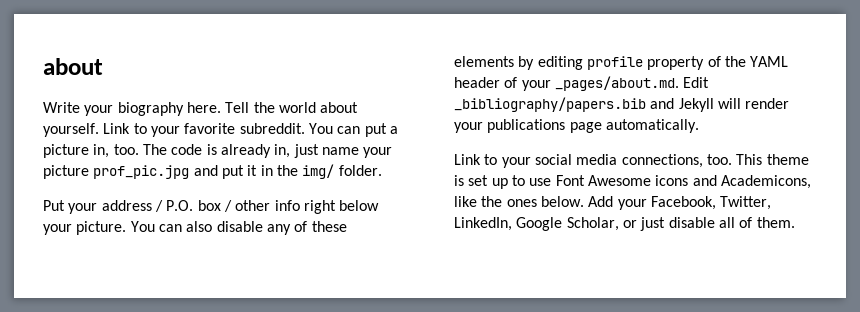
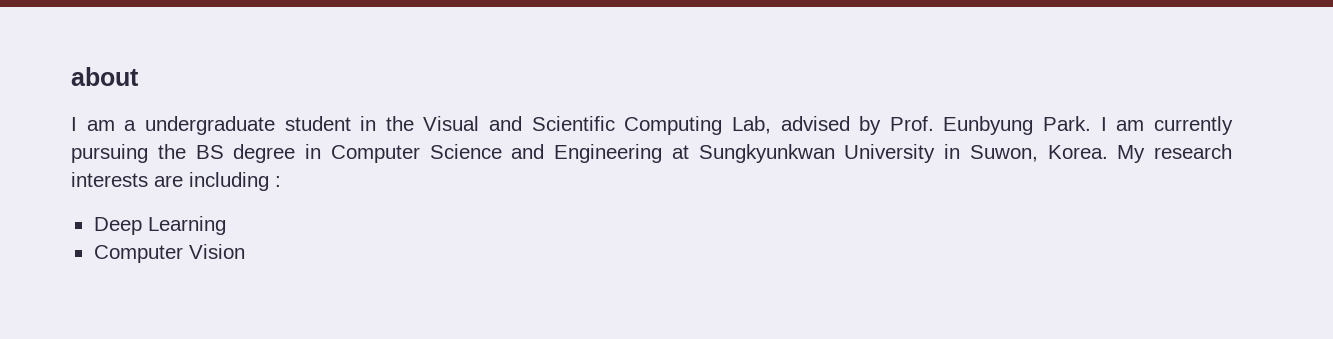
[43,102,359,116] [43,123,398,137] [43,144,393,158] [43,164,382,179] [43,200,380,214] [43,221,347,235] [454,56,789,70] [454,76,710,91] [454,97,790,112] [454,119,699,133] [454,154,809,168] [454,175,811,189] [454,196,772,210] [454,217,795,231] Write your biography here. Tell the world about yourself. Link to your favorite subreddit. You can put a picture in, too. The code is already in, just name your picture prof_pic.jpg and put it in the img/ folder. // Put your address / P.O. box / other info right below your picture. You can also disable any of these elements by editing profile property of the YAML header of your _pages/about.md. Edit _bibliography/papers.bib and Jekyll will render your publications page automatically. // Link to your social media connections, too. This theme is set up to use Font Awesome icons and Academicons, like the ones below. Add your Facebook, Twitter, LinkedIn, Google Scholar, or just disable all of them. -> [71,116,1233,135] [71,144,1232,163] [71,172,281,191] [93,216,226,235] [93,244,245,263] I am a undergraduate student in the Visual and Scientific Computing Lab, advised by Prof. Eunbyung Park. I am currently pursuing the BS degree in Computer Science and Engineering at Sungkyunkwan University in Suwon, Korea. My research interests are including : // Deep Learning // Computer Vision

